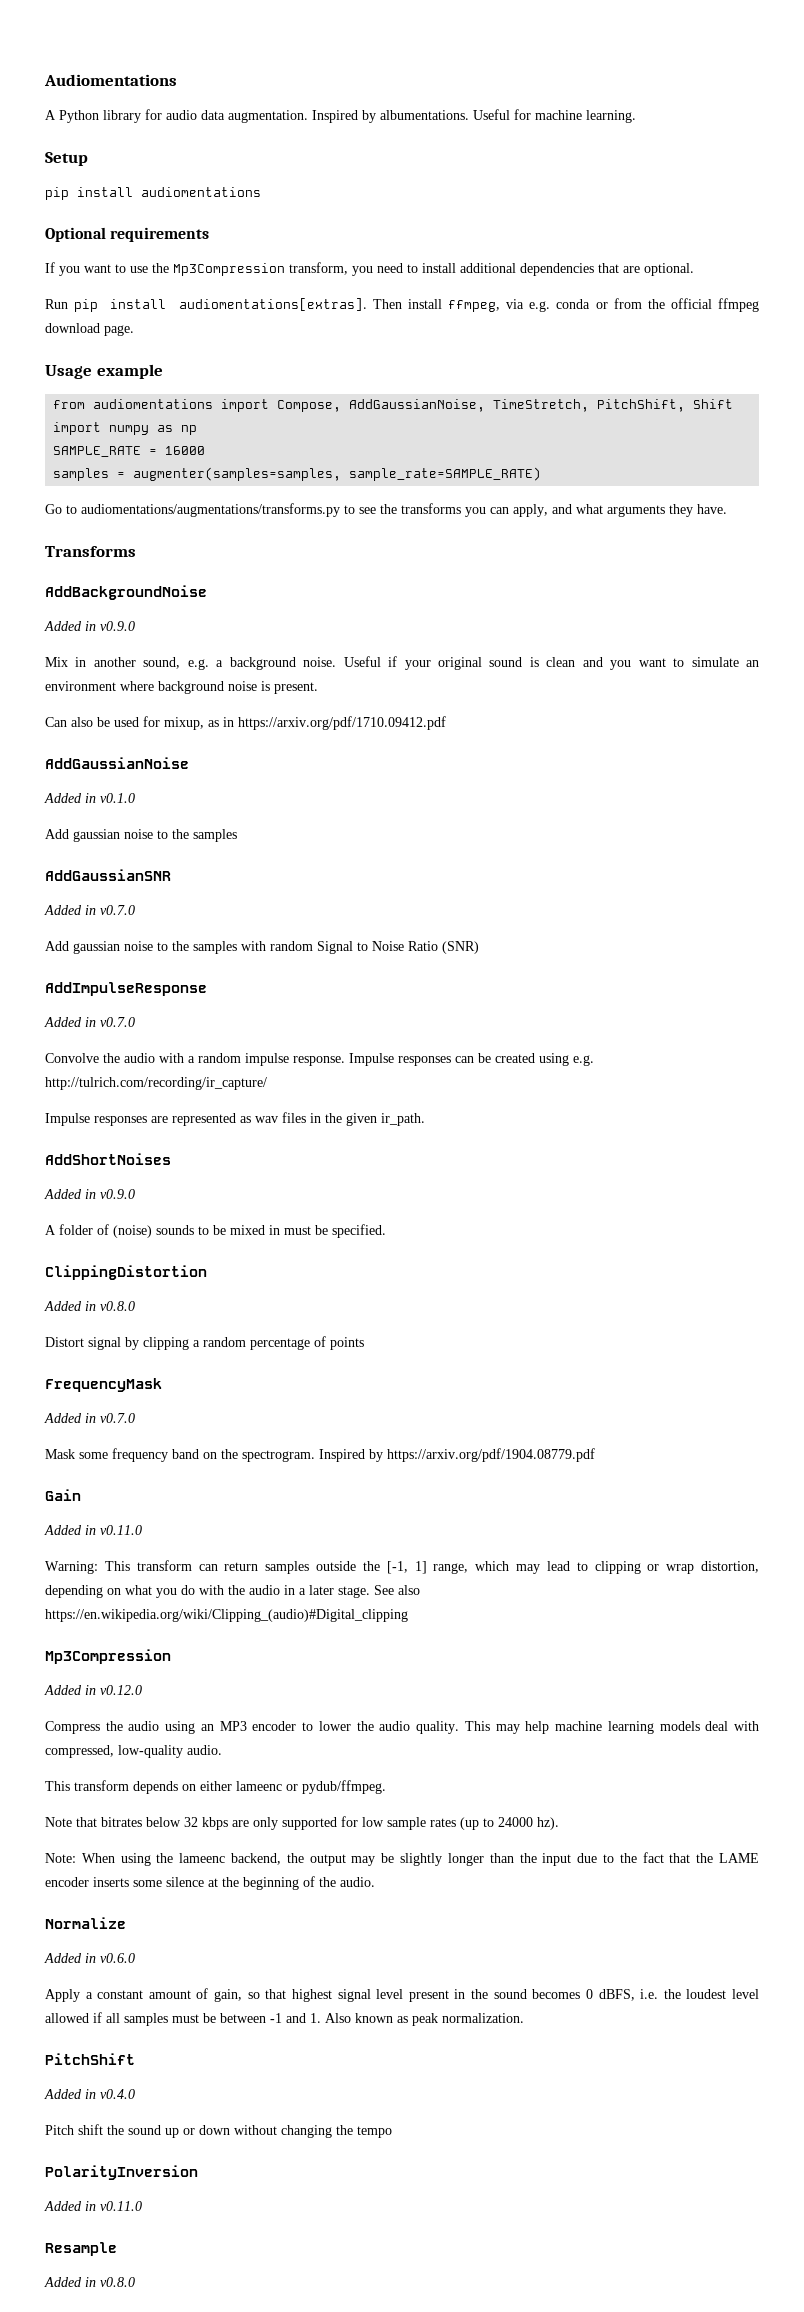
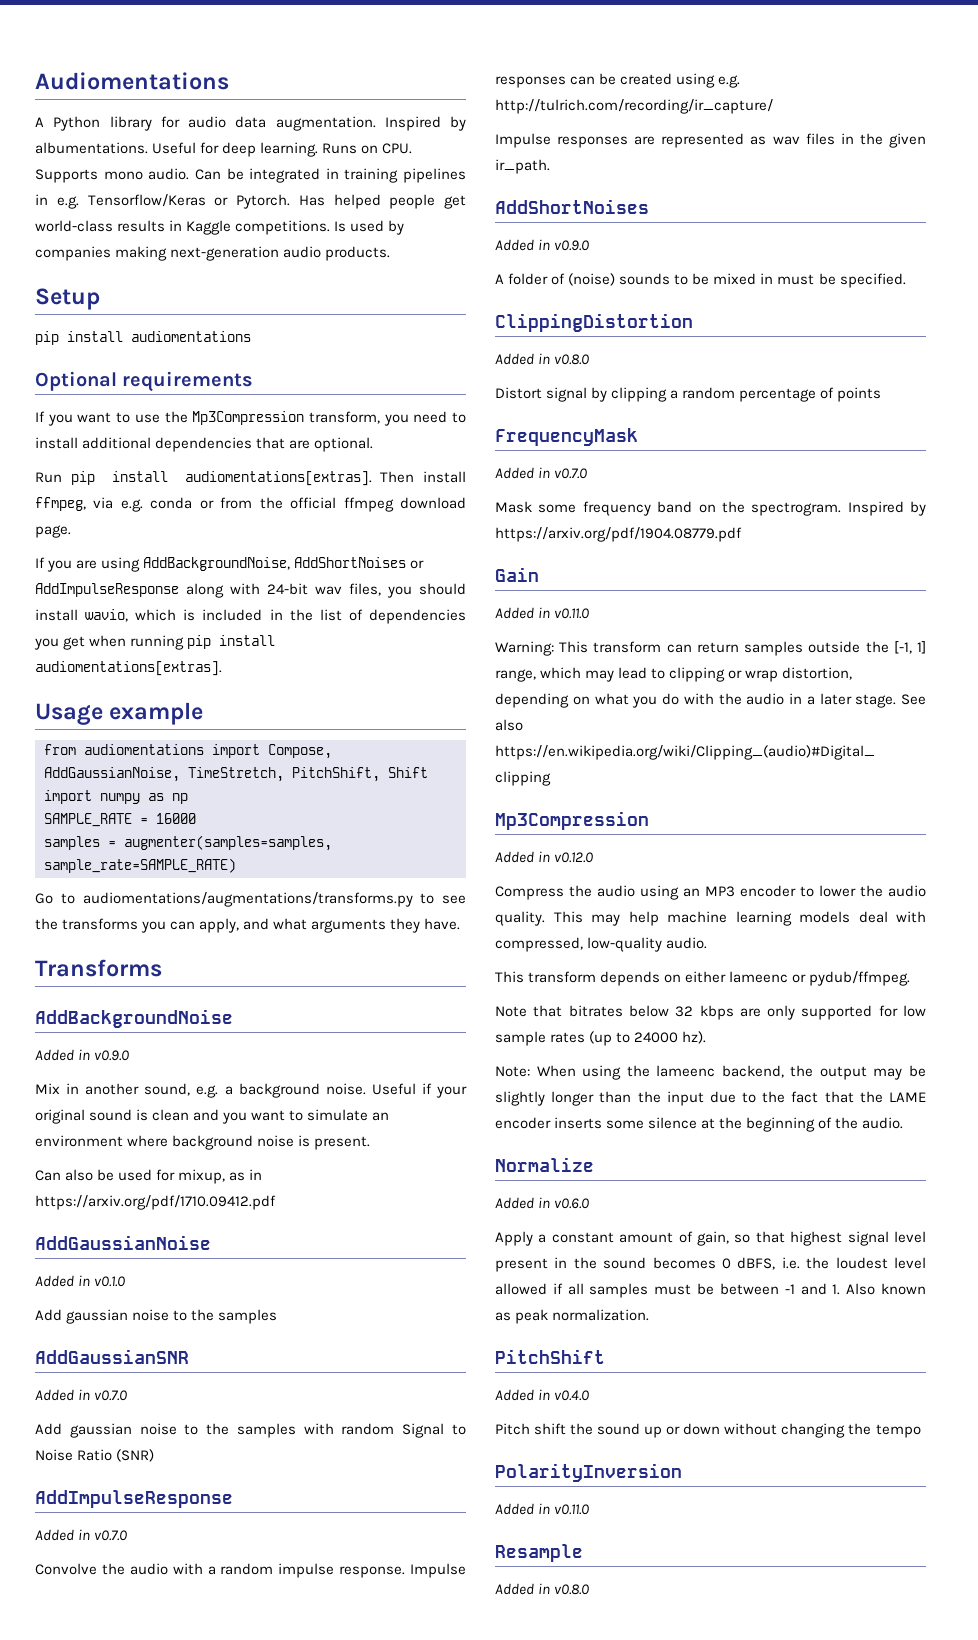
[535,110,582,120] machine -> [222,142,257,157] deep
(636, 116) none -> [322,143,413,154] [35,168,466,183] [35,194,466,209] [35,220,405,235] [35,246,391,261] Runs on CPU. Supports mono audio. Can be integrated in training pipelines in e.g. Tensorflow/Keras or Pytorch. Has helped people get world-class results in Kaggle competitions. Is used by companies making next-generation audio products.
(134, 330) none -> [35,557,425,572] [35,583,466,598] [35,609,466,624] [34,635,276,650] [35,661,222,676] // If you are using AddBackgroundNoise, AddShortNoises or AddImpulseResponse along with 24-bit wav files, you should install wavio, which is included in the list of dependencies you get when running pip install audiomentations[extras].

